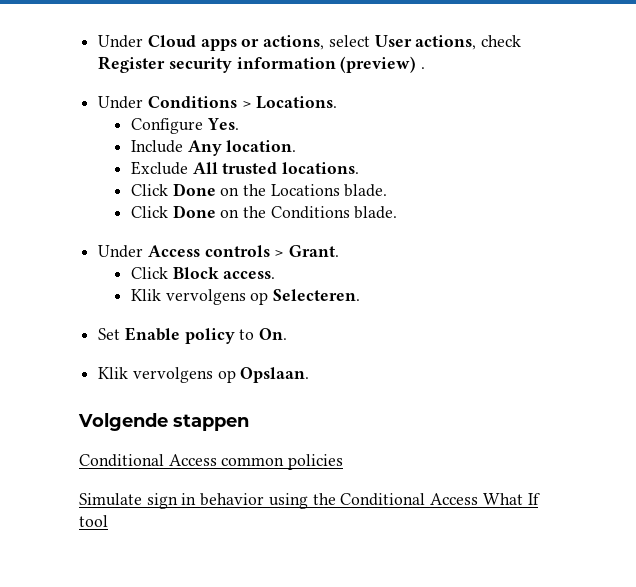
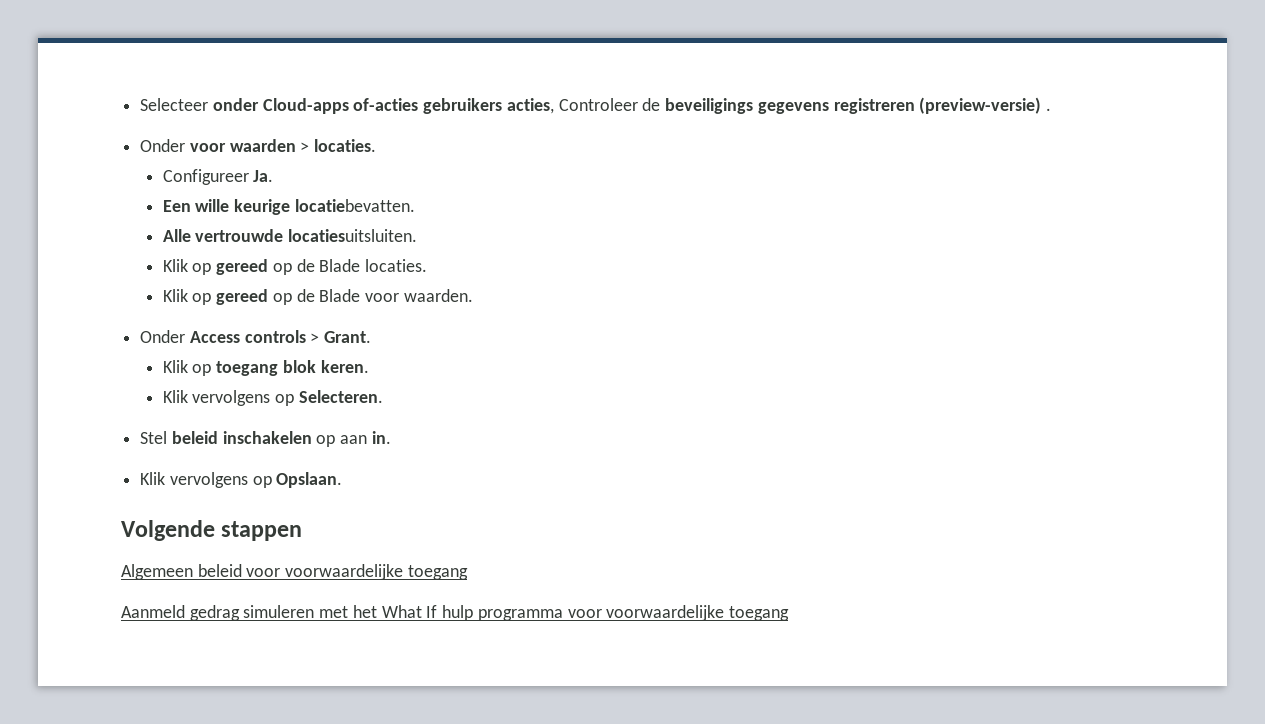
[98,35,522,51] [98,56,426,73] [98,96,338,109] [130,118,239,134] [130,140,297,156] [130,161,359,175] [130,183,388,197] [130,205,398,219] [98,245,144,258] Under Cloud apps or actions, select User actions, check Register security information (preview) . // Under Conditions > Locations. // Configure Yes. // Include Any location. // Exclude All trusted locations. // Click Done on the Locations blade. // Click Done on the Conditions blade. // Under -> [140,97,1051,114] [140,139,377,152] [162,169,274,185] [162,199,415,215] [162,229,418,242] [162,259,428,275] [162,289,473,305] [140,330,186,343] Selecteer onder Cloud-apps of-acties gebruikers acties, Controleer de beveiligings gegevens registreren (preview-versie) . // Onder voor waarden > locaties. // Configureer Ja. // Een wille keurige locatiebevatten. // Alle vertrouwde locatiesuitsluiten. // Klik op gereed op de Blade locaties. // Klik op gereed op de Blade voor waarden. // Onder
[130,267,276,279] Click Block access. -> [162,360,369,376] Klik op toegang blok keren.
[98,327,288,344] Set Enable policy to On. -> [140,431,391,447] Stel beleid inschakelen op aan in.
[79,454,344,470] [79,493,540,509] [79,515,108,527] Conditional Access common policies // Simulate sign in behavior using the Conditional Access What If tool -> [121,564,468,580] [121,605,789,621] Algemeen beleid voor voorwaardelijke toegang // Aanmeld gedrag simuleren met het What If hulp programma voor voorwaardelijke toegang

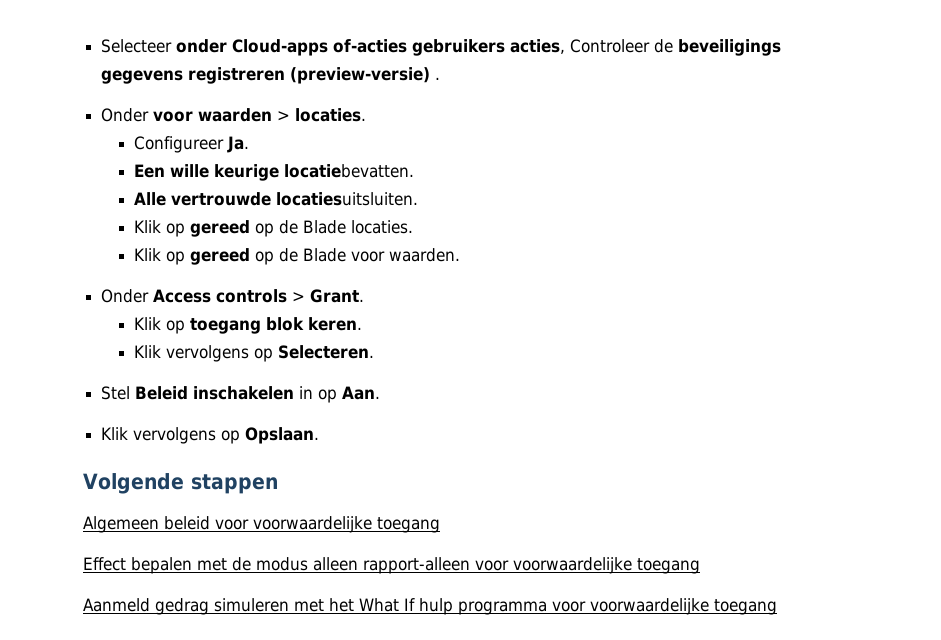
[171,431,391,447] beleid inschakelen op aan in. -> [135,386,381,403] Beleid inschakelen in op Aan.
(468, 572) none -> [83,557,700,574] // Effect bepalen met de modus alleen rapport-alleen voor voorwaardelijke toegang

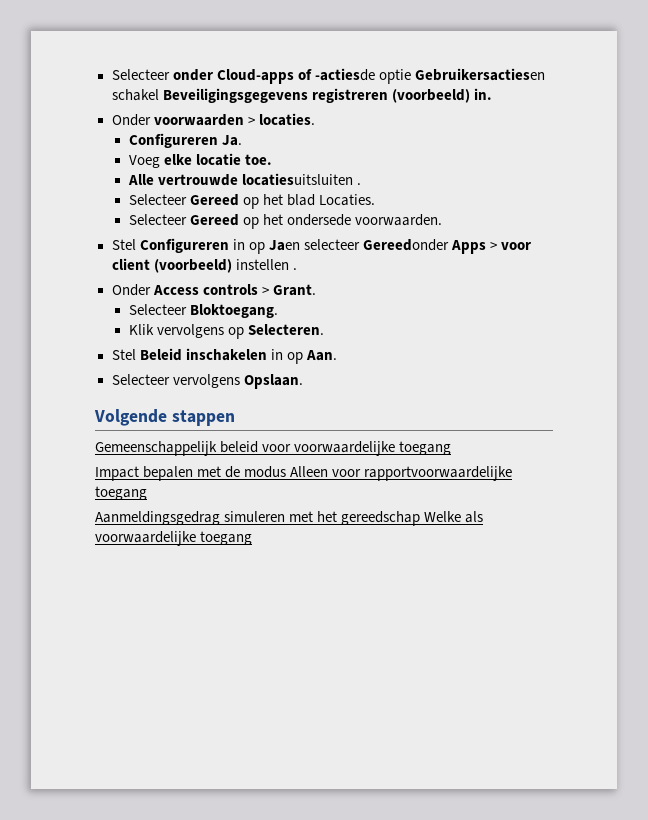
[333,39,782,56] [101,67,441,84] [101,108,273,122] of-acties gebruikers acties, Controleer de beveiligings gegevens registreren (preview-versie) . // Onder voor waarden -> [297,68,545,84] [111,88,492,103] [111,114,244,126] of -actiesde optie Gebruikersactiesen schakel Beveiligingsgegevens registreren (voorbeeld) in. // Onder voorwaarden
[133,136,224,153] Configureer -> [128,133,218,148] Configureren
[133,164,414,181] [133,192,418,206] [133,220,413,237] [133,248,460,265] Een wille keurige locatiebevatten. // Alle vertrouwde locatiesuitsluiten. // Klik op gereed op de Blade locaties. // Klik op gereed op de Blade voor waarden. -> [128,153,273,168] [127,173,362,186] [128,194,376,209] [128,214,443,229] [111,238,531,254] [111,258,297,273] Voeg elke locatie toe. // Alle vertrouwde locatiesuitsluiten . // Selecteer Gereed op het blad Locaties. // Selecteer Gereed op het ondersede voorwaarden. // Stel Configureren in op Jaen selecteer Gereedonder Apps > voor client (voorbeeld) instellen .
[133,317,362,334] Klik op toegang blok keren. -> [128,304,278,318] Selecteer Bloktoegang.
[101,427,241,444] Klik vervolgens op -> [111,374,240,388] Selecteer vervolgens
[83,516,159,533] Algemeen -> [95,441,217,456] Gemeenschappelijk
[83,557,126,571] Effect -> [95,466,139,481] Impact
[313,557,700,574] [83,598,209,615] alleen rapport-alleen voor voorwaardelijke toegang // Aanmeld gedrag -> [290,466,513,481] [95,486,147,500] [95,511,220,525] Alleen voor rapportvoorwaardelijke toegang // Aanmeldingsgedrag
[359,598,586,615] What If hulp programma voor -> [341,511,484,526] gereedschap Welke als

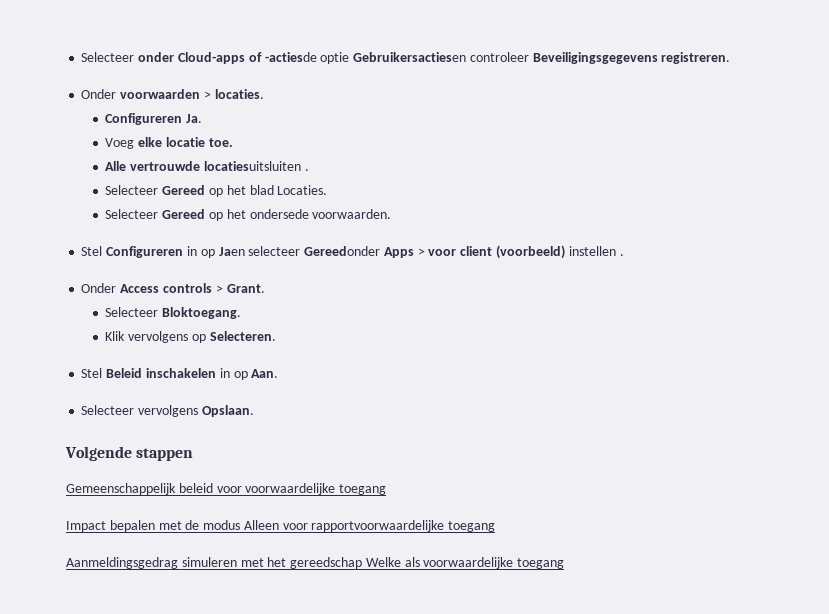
[111,88,492,103] schakel Beveiligingsgegevens registreren (voorbeeld) in. -> [469,52,731,64] controleer Beveiligingsgegevens registreren.

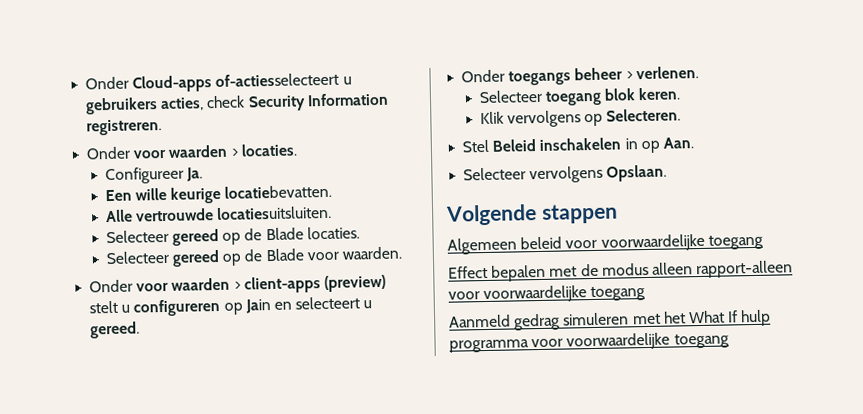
[81,52,658,64] Selecteer onder Cloud-apps of -actiesde optie Gebruikersactiesen controleer Beveiligingsgegevens -> [85,72,352,93] [85,92,389,115] Onder Cloud-apps of-actiesselecteert u gebruikers acties, check Security Information
[120,89,201,99] voorwaarden -> [133,144,229,159] voor waarden
[105,113,183,125] Configureren -> [104,166,184,185] Configureer
[105,137,233,149] Voeg elke locatie toe. -> [104,184,333,204] Een wille keurige locatiebevatten.
[203,161,309,171] [105,185,328,197] [105,209,392,221] [81,245,624,259] [81,283,265,293] [105,307,242,319] locatiesuitsluiten . // Selecteer Gereed op het blad Locaties. // Selecteer Gereed op het ondersede voorwaarden. // Stel Configureren in op Jaen selecteer Gereedonder Apps > voor client (voorbeeld) instellen . // Onder Access controls > Grant. // Selecteer Bloktoegang. -> [216,205,333,221] [105,226,360,246] [105,246,402,267] [89,274,386,294] [89,296,373,317] [90,321,141,339] [461,65,699,86] [478,87,682,106] locatiesuitsluiten. // Selecteer gereed op de Blade locaties. // Selecteer gereed op de Blade voor waarden. // Onder voor waarden > client-apps (preview) stelt u configureren op Jain en selecteert u gereed. // Onder toegangs beheer > verlenen. // Selecteer toegang blok keren.
[66,483,176,495] Gemeenschappelijk -> [447,237,517,255] Algemeen
[66,521,106,532] Impact -> [448,265,488,279] Effect
[243,520,496,532] [66,557,178,569] Alleen voor rapportvoorwaardelijke toegang // Aanmeldingsgedrag -> [651,260,794,279] [448,285,646,304] [449,313,561,331] alleen rapport-alleen voor voorwaardelijke toegang // Aanmeld gedrag
[290,557,420,569] gereedschap Welke als -> [687,309,772,327] [449,338,564,353] What If hulp programma voor

